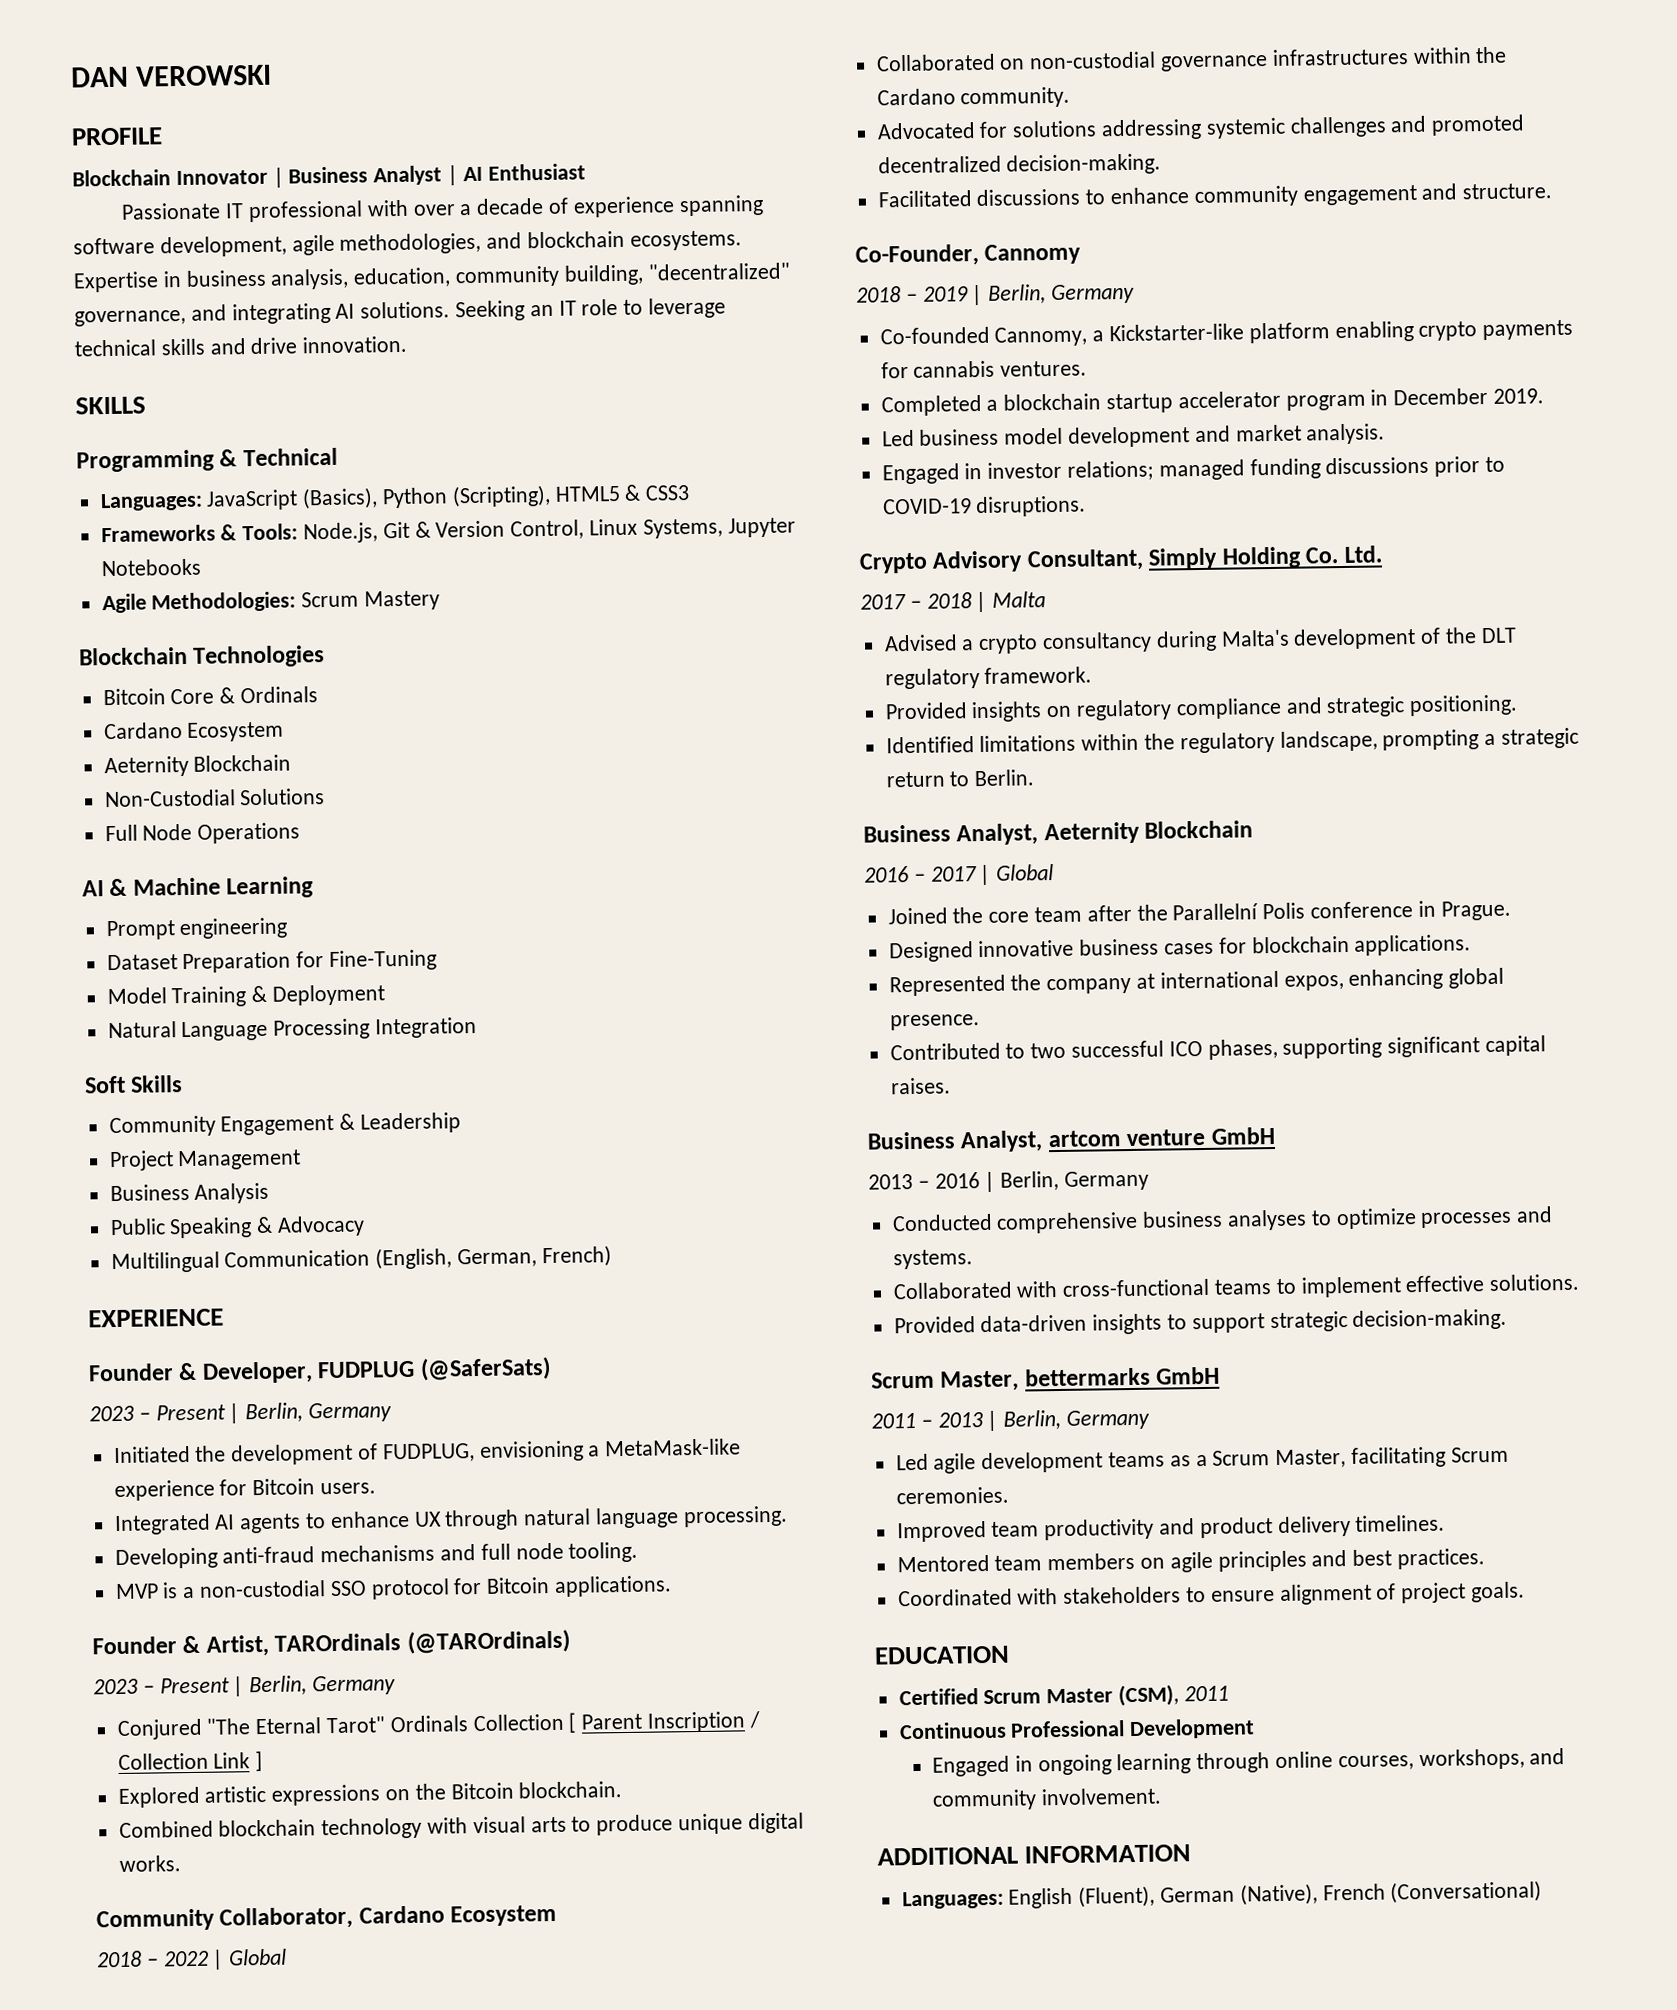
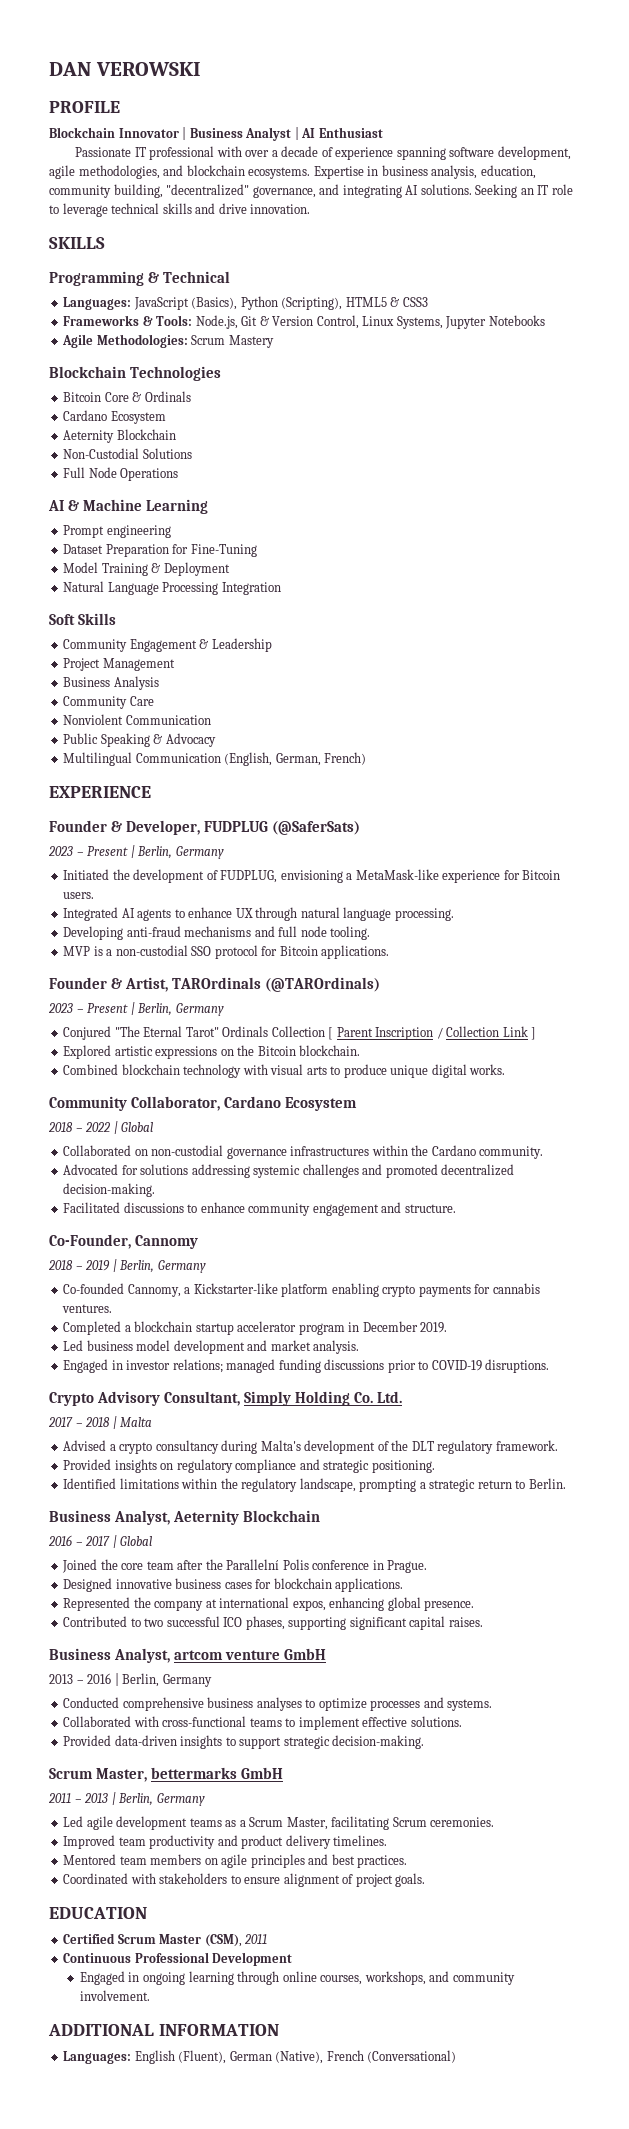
(270, 1193) none -> [63,696,154,709] [63,714,211,725] // Community Care // Nonviolent Communication

